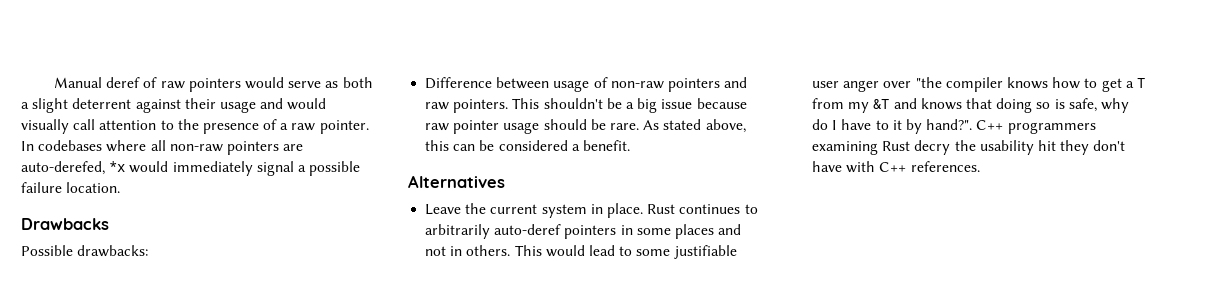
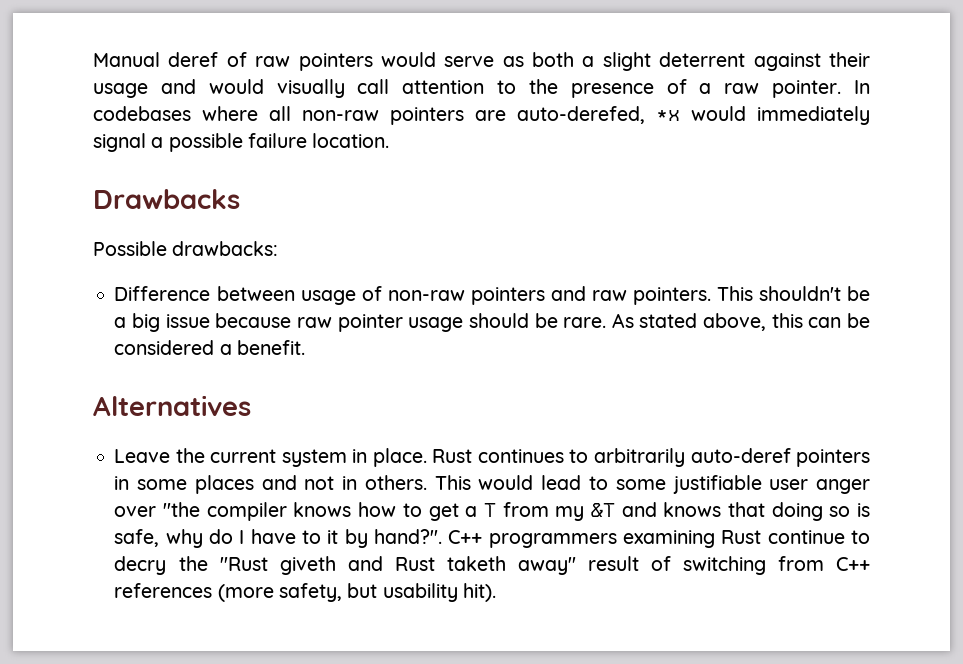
[914,140,1126,155] [812,161,980,173] decry the usability hit they don't have with C++ references. -> [767,530,870,544] [114,556,870,575] [114,583,496,602] continue to decry the "Rust giveth and Rust taketh away" result of switching from C++ references (more safety, but usability hit).

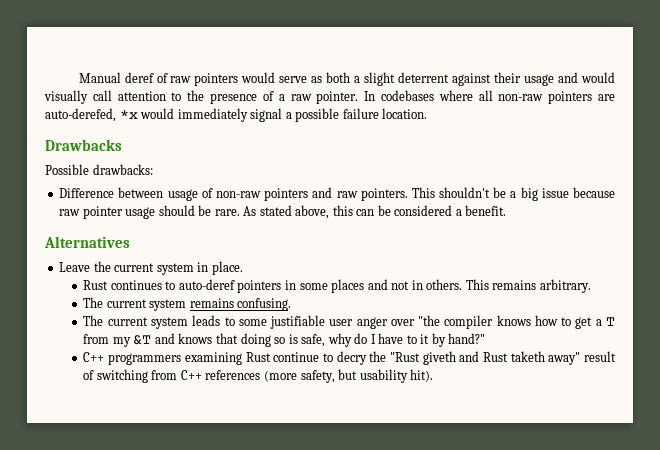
(427, 457) none -> (243, 268) //
[593,448,685,467] arbitrarily -> (176, 285) none
[478,475,582,490] would lead -> [492,279,591,293] [83,297,292,311] [83,315,221,329] remains arbitrary. // The current system remains confusing. // The current system leads
[374,529,443,544] hand?". -> [448,333,486,344] hand?" //

